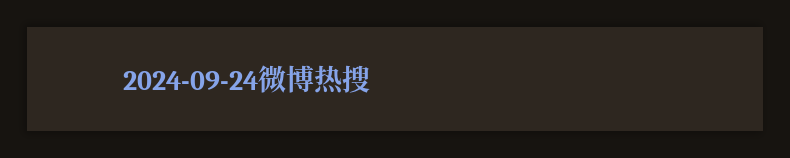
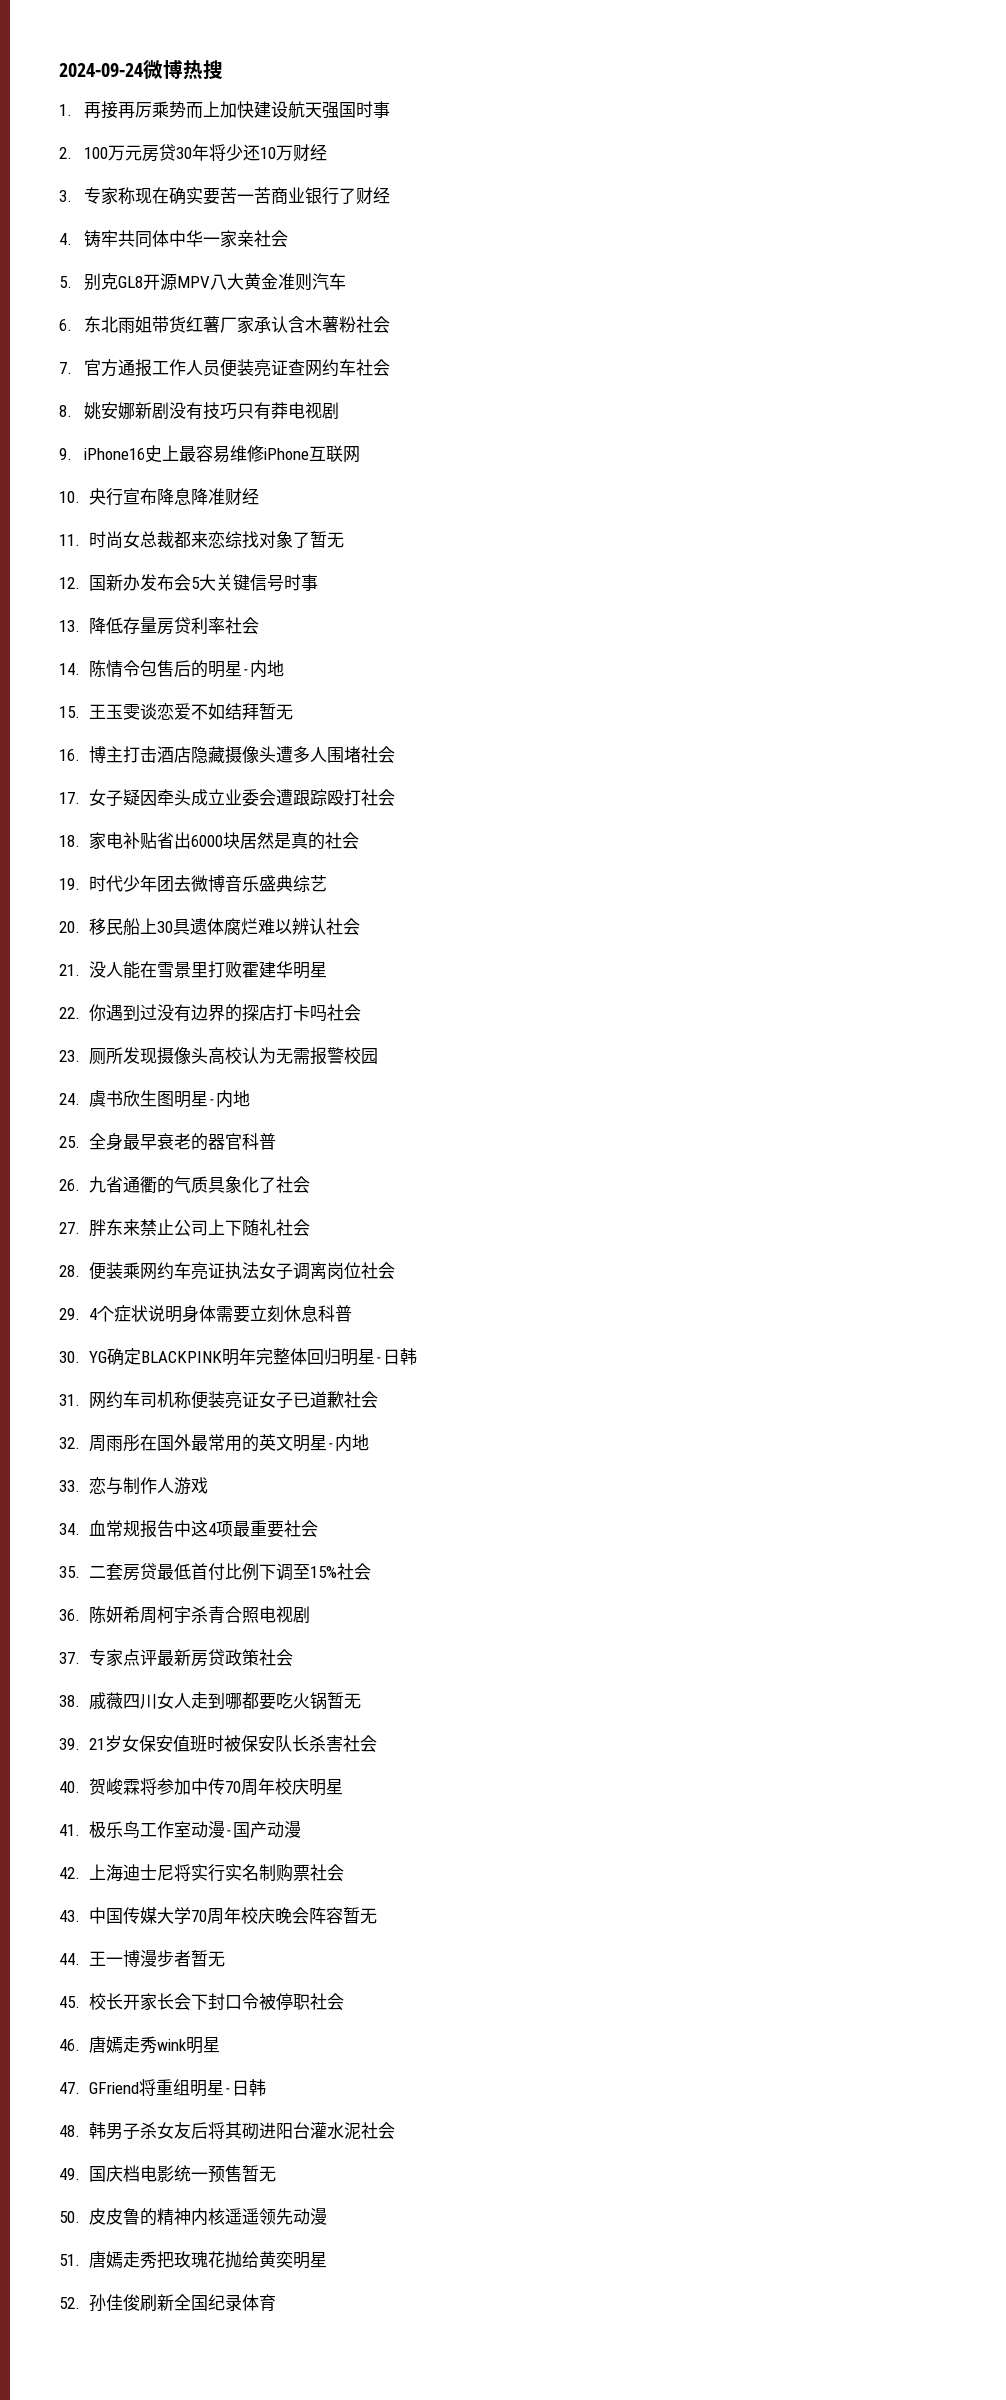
(370, 79) none -> [59,101,390,119] [59,144,327,162] [59,187,390,205] [59,230,288,248] [59,273,346,291] [59,316,390,334] [59,359,390,377] [59,402,339,420] [59,445,360,463] [59,488,259,506] [59,531,344,549] [59,574,318,592] [59,617,259,635] [59,660,284,678] [59,703,293,720] [59,746,395,764] [59,789,395,807] [59,832,359,850] [59,875,327,893] [59,918,360,936] [59,961,327,979] [59,1004,361,1022] [59,1047,378,1065] [59,1090,250,1108] [59,1133,276,1151] [59,1176,310,1194] [59,1219,310,1237] [59,1262,395,1280] [59,1305,352,1323] [59,1348,417,1366] [59,1391,378,1409] [59,1434,369,1452] [59,1477,208,1495] [59,1520,318,1538] [59,1563,371,1581] [59,1606,310,1624] [59,1649,293,1667] [59,1692,361,1710] [59,1735,377,1752] [59,1778,343,1796] [59,1821,301,1839] [59,1864,344,1882] [59,1907,377,1925] [59,1950,225,1967] [59,1993,344,2011] [59,2036,220,2054] [59,2079,266,2097] [59,2122,395,2140] [59,2165,276,2183] [59,2208,327,2226] [59,2251,327,2269] [59,2294,276,2311] // 1.再接再厉乘势而上加快建设航天强国时事 // 2. 100万元房贷30年将少还10万财经 // 3.专家称现在确实要苦一苦商业银行了财经 // 4.铸牢共同体中华一家亲社会 // 5.别克GL8开源MPV八大黄金准则汽车 // 6.东北雨姐带货红薯厂家承认含木薯粉社会 // 7.官方通报工作人员便装亮证查网约车社会 // 8.姚安娜新剧没有技巧只有莽电视剧 // 9. iPhone16史上最容易维修iPhone互联网 // 10.央行宣布降息降准财经 // 11.时尚女总裁都来恋综找对象了暂无 // 12.国新办发布会5大关键信号时事 // 13.降低存量房贷利率社会 // 14.陈情令包售后的明星-内地 // 15.王玉雯谈恋爱不如结拜暂无 // 16.博主打击酒店隐藏摄像头遭多人围堵社会 // 17.女子疑因牵头成立业委会遭跟踪殴打社会 // 18.家电补贴省出6000块居然是真的社会 // 19.时代少年团去微博音乐盛典综艺 // 20.移民船上30具遗体腐烂难以辨认社会 // 21.没人能在雪景里打败霍建华明星 // 22.你遇到过没有边界的探店打卡吗社会 // 23.厕所发现摄像头高校认为无需报警校园 // 24.虞书欣生图明星-内地 // 25.全身最早衰老的器官科普 // 26.九省通衢的气质具象化了社会 // 27.胖东来禁止公司上下随礼社会 // 28.便装乘网约车亮证执法女子调离岗位社会 // 29. 4个症状说明身体需要立刻休息科普 // 30. YG确定BLACKPINK明年完整体回归明星-日韩 // 31.网约车司机称便装亮证女子已道歉社会 // 32.周雨彤在国外最常用的英文明星-内地 // 33.恋与制作人游戏 // 34.血常规报告中这4项最重要社会 // 35.二套房贷最低首付比例下调至15%社会 // 36.陈妍希周柯宇杀青合照电视剧 // 37.专家点评最新房贷政策社会 // 38.戚薇四川女人走到哪都要吃火锅暂无 // 39. 21岁女保安值班时被保安队长杀害社会 // 40.贺峻霖将参加中传70周年校庆明星 // 41.极乐鸟工作室动漫-国产动漫 // 42.上海迪士尼将实行实名制购票社会 // 43.中国传媒大学70周年校庆晚会阵容暂无 // 44.王一博漫步者暂无 // 45.校长开家长会下封口令被停职社会 // 46.唐嫣走秀wink明星 // 47. GFriend将重组明星-日韩 // 48.韩男子杀女友后将其砌进阳台灌水泥社会 // 49.国庆档电影统一预售暂无 // 50.皮皮鲁的精神内核遥遥领先动漫 // 51.唐嫣走秀把玫瑰花抛给黄奕明星 // 52.孙佳俊刷新全国纪录体育

